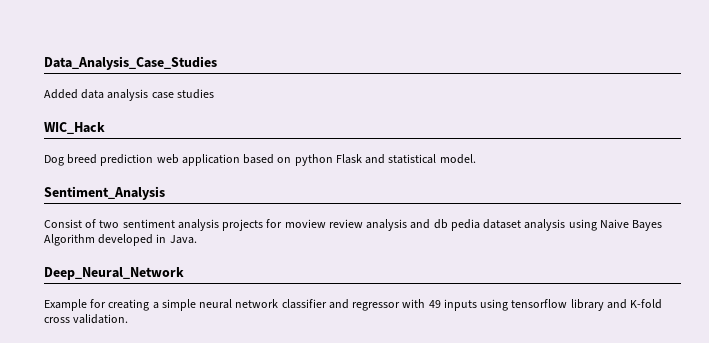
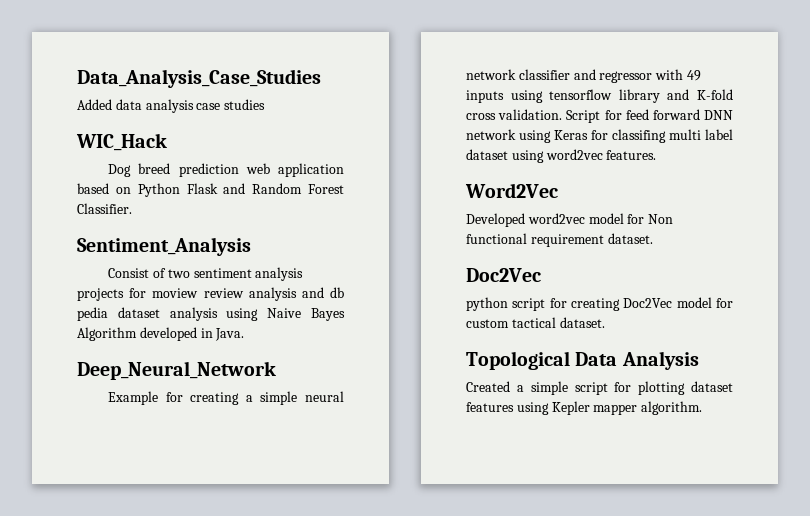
[294,154,333,166] python -> [137,183,180,197] Python
[388,154,476,164] statistical model. -> [252,183,344,194] [77,203,132,214] Random Forest Classifier.
(129, 319) none -> [566,109,733,123] [466,129,733,143] [466,149,657,163] [465,183,558,198] [466,213,674,227] [466,233,653,247] [466,268,541,282] [466,297,733,311] [466,317,605,328] [466,351,699,370] [466,381,733,395] [466,401,703,415] Script for feed forward DNN network using Keras for classifing multi label dataset using word2vec features. // Word2Vec // Developed word2vec model for Non functional requirement dataset. // Doc2Vec // python script for creating Doc2Vec model for custom tactical dataset. // Topological Data Analysis // Created a simple script for plotting dataset features using Kepler mapper algorithm.

